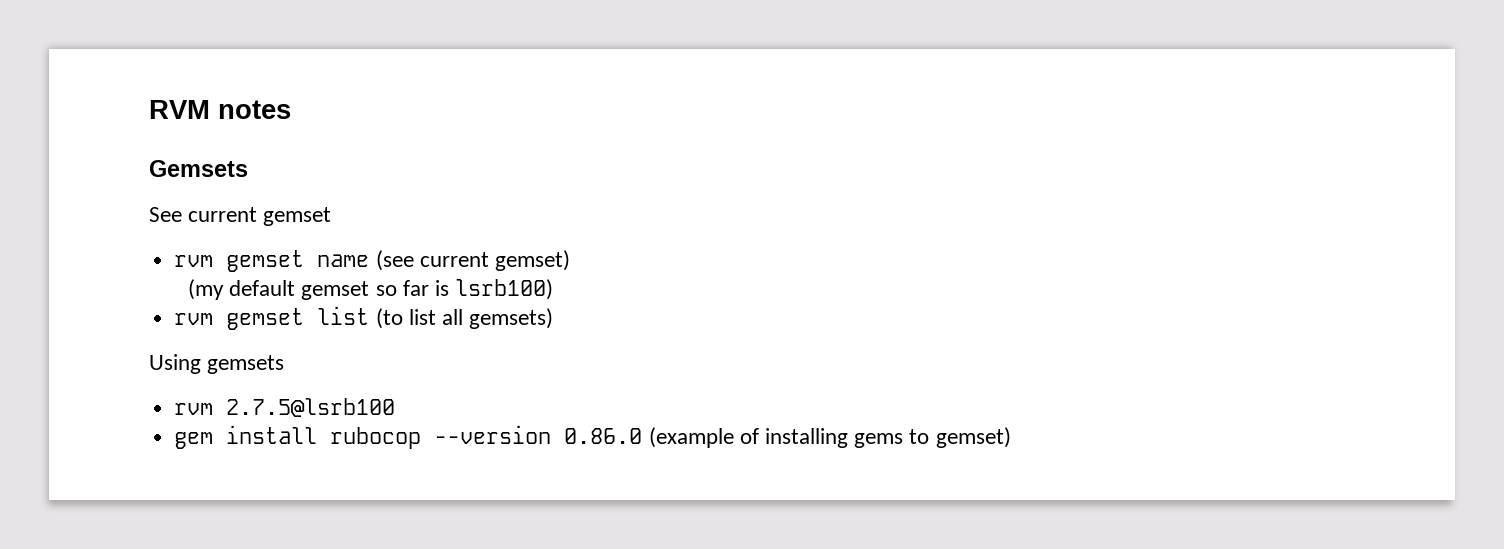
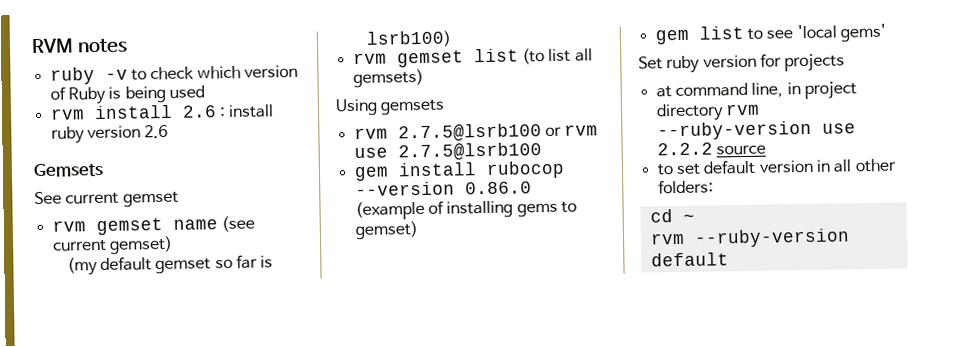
(291, 109) none -> [49,64,298,85] [49,85,205,105] [49,104,275,120] [50,124,169,144] // ruby -v to check which version of Ruby is being used // rvm install 2.6 : install ruby version 2.6
(396, 407) none -> [544,124,599,137] [353,142,542,162] or rvm use 2.7.5@lsrb100
(1011, 437) none -> [654,23,887,45] [638,53,846,74] [655,81,857,100] [655,103,760,122] [656,120,856,141] [656,142,766,156] [656,158,897,176] [657,179,714,195] [649,209,695,223] [649,228,850,248] [650,252,729,267] // gem list to see 'local gems' // Set ruby version for projects // at command line, in project directory rvm --ruby-version use 2.2.2 source // to set default version in all other folders: // cd ~ // rvm --ruby-version default

